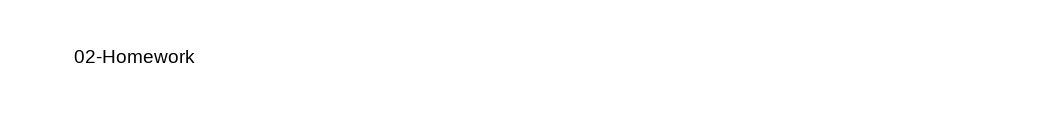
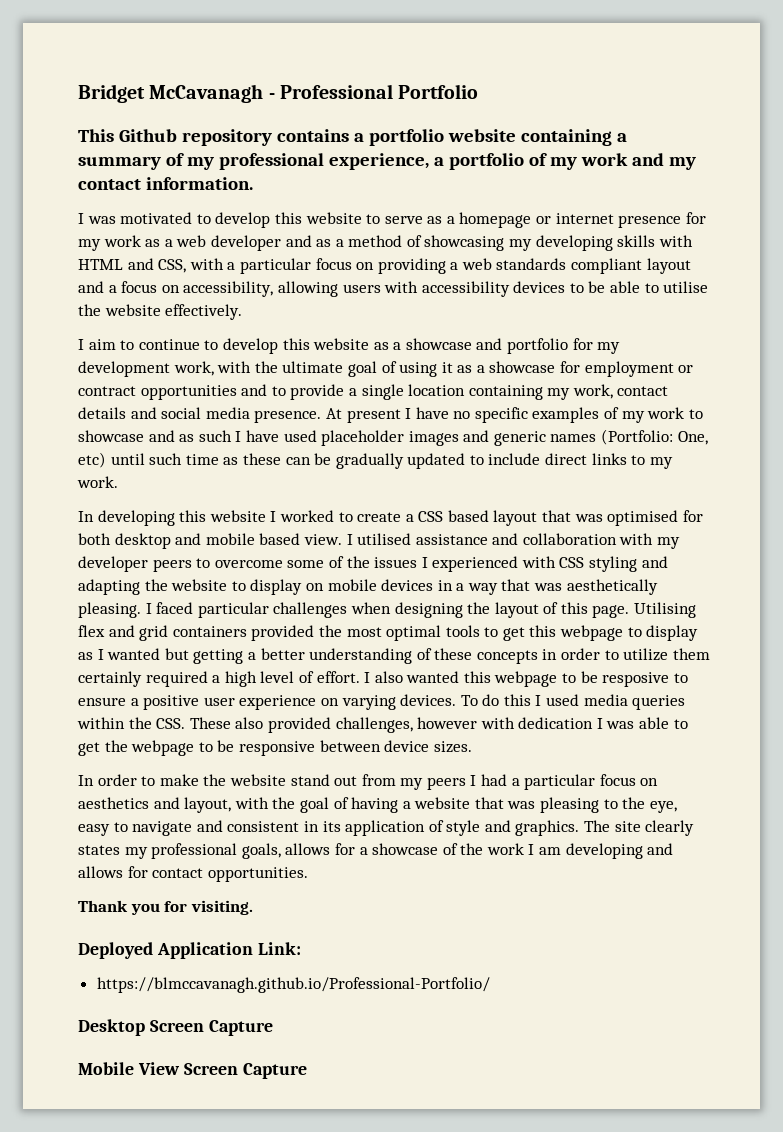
[74,50,195,63] 02-Homework -> [78,84,479,103] [78,129,627,146] [78,153,696,170] [78,177,253,190] [78,212,706,228] [78,235,693,251] [78,258,691,274] [78,281,709,297] [78,304,243,320] [78,338,621,354] [78,361,694,377] [78,384,669,400] [78,407,703,423] [78,429,708,446] [78,452,673,469] [77,476,118,488] [78,510,703,526] [78,533,681,549] [78,556,668,572] [78,579,658,595] [78,602,697,618] [78,625,699,641] [78,648,710,664] [78,671,688,687] [78,694,686,710] [77,717,688,733] [78,740,472,756] [78,774,659,790] [78,797,677,813] [78,820,695,836] [78,843,674,859] [78,866,308,882] [78,900,253,915] [78,942,301,959] [96,977,490,993] [78,1019,273,1036] [78,1062,307,1079] Bridget McCavanagh - Professional Portfolio // This Github repository contains a portfolio website containing a summary of my professional experience, a portfolio of my work and my contact information. // I was motivated to develop this website to serve as a homepage or internet presence for my work as a web developer and as a method of showcasing my developing skills with HTML and CSS, with a particular focus on providing a web standards compliant layout and a focus on accessibility, allowing users with accessibility devices to be able to utilise the website effectively. // I aim to continue to develop this website as a showcase and portfolio for my development work, with the ultimate goal of using it as a showcase for employment or contract opportunities and to provide a single location containing my work, contact details and social media presence. At present I have no specific examples of my work to showcase and as such I have used placeholder images and generic names (Portfolio: One, etc) until such time as these can be gradually updated to include direct links to my work. // In developing this website I worked to create a CSS based layout that was optimised for both desktop and mobile based view. I utilised assistance and collaboration with my developer peers to overcome some of the issues I experienced with CSS styling and adapting the website to display on mobile devices in a way that was aesthetically pleasing. I faced particular challenges when designing the layout of this page. Utilising flex and grid containers provided the most optimal tools to get this webpage to display as I wanted but getting a better understanding of these concepts in order to utilize them certainly required a high level of effort. I also wanted this webpage to be resposive to ensure a positive user experience on varying devices. To do this I used media queries within the CSS. These also provided challenges, however with dedication I was able to get the webpage to be responsive between device sizes. // In order to make the website stand out from my peers I had a particular focus on aesthetics and layout, with the goal of having a website that was pleasing to the eye, easy to navigate and consistent in its application of style and graphics. The site clearly states my professional goals, allows for a showcase of the work I am developing and allows for contact opportunities. // Thank you for visiting. // Deployed Application Link: // https://blmccavanagh.github.io/Professional-Portfolio/ // Desktop Screen Capture // Mobile View Screen Capture

